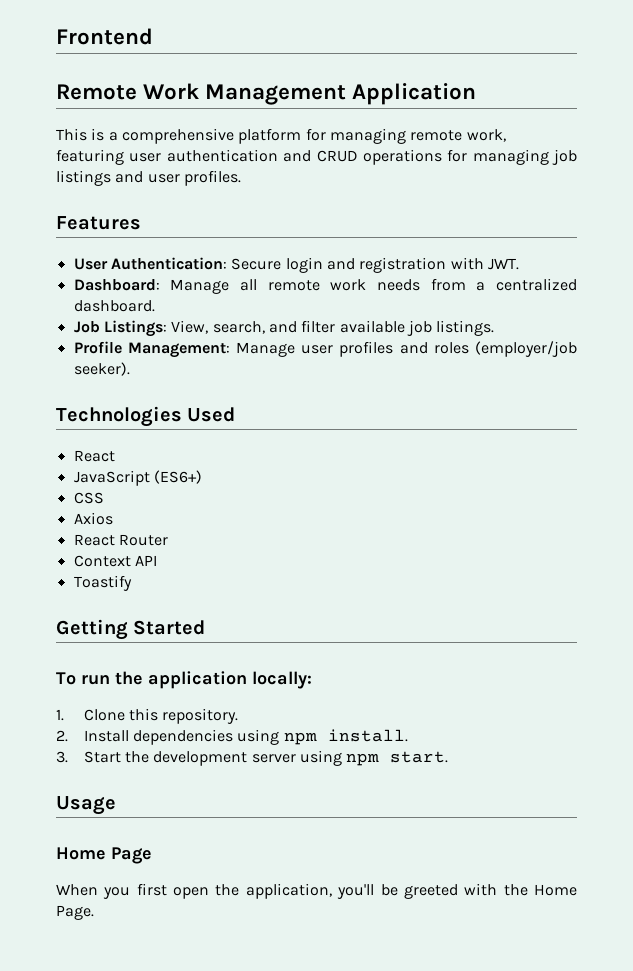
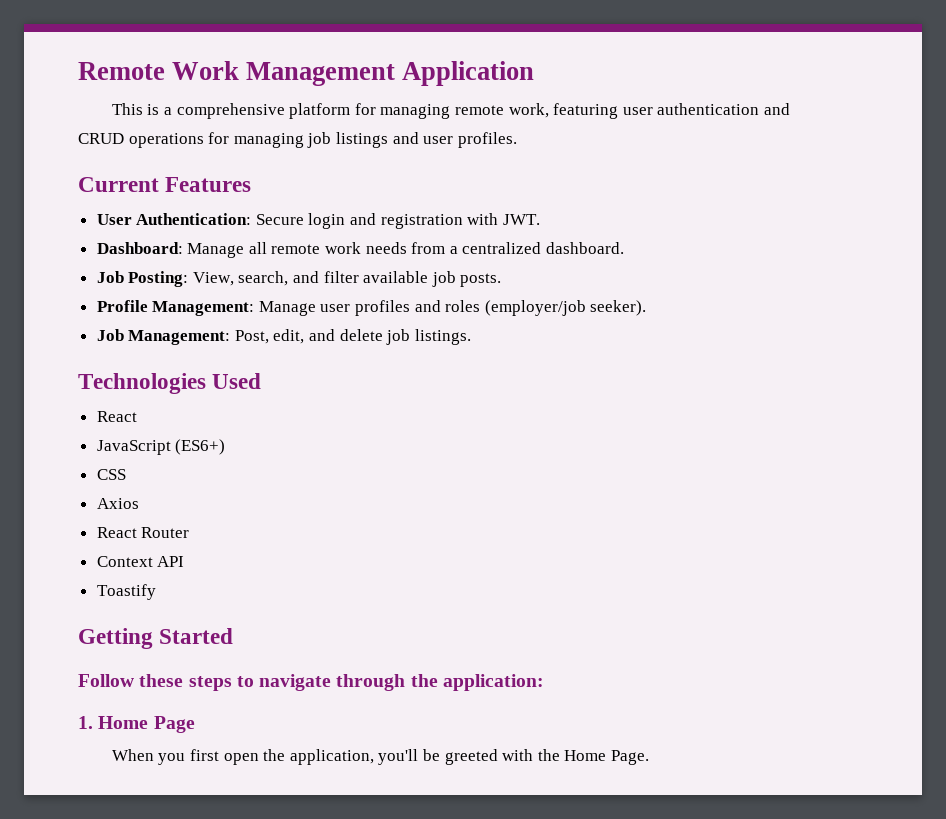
[56,28,153,45] Frontend // -> (78, 71) none
(241, 178) none -> [78,177,159,192] Current
[103,320,167,337] Listings: -> [128,271,189,287] Posting:
[436,320,495,336] listings. -> [460,273,502,287] posts.
(130, 369) none -> [96,329,471,345] // Job Management: Post, edit, and delete job listings.
[56,671,312,689] [56,708,239,724] [56,729,408,745] [56,750,449,766] [56,796,116,815] To run the application locally: // 1. Clone this repository. // 2. Install dependencies using npm install. // 3. Start the development server using npm start. // Usage // -> [78,674,544,691] [78,716,93,729] Follow these steps to navigate through the application: // 1.

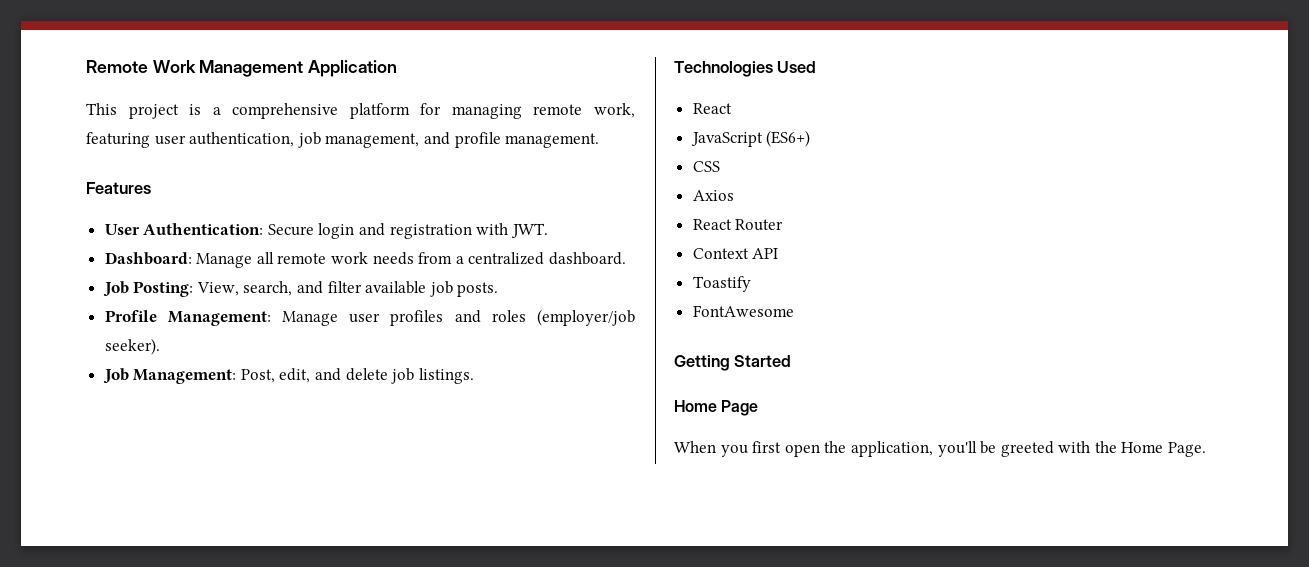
(143, 109) none -> [128,104,179,119] project
[657,103,790,115] [78,132,517,148] [78,177,159,192] authentication and CRUD operations for managing job listings and user profiles. // Current -> [189,132,600,148] authentication, job management, and profile management. //
(156, 592) none -> [692,305,794,317] // FontAwesome
[78,674,544,691] [78,716,93,729] Follow these steps to navigate through the application: // 1. -> (792, 361) none

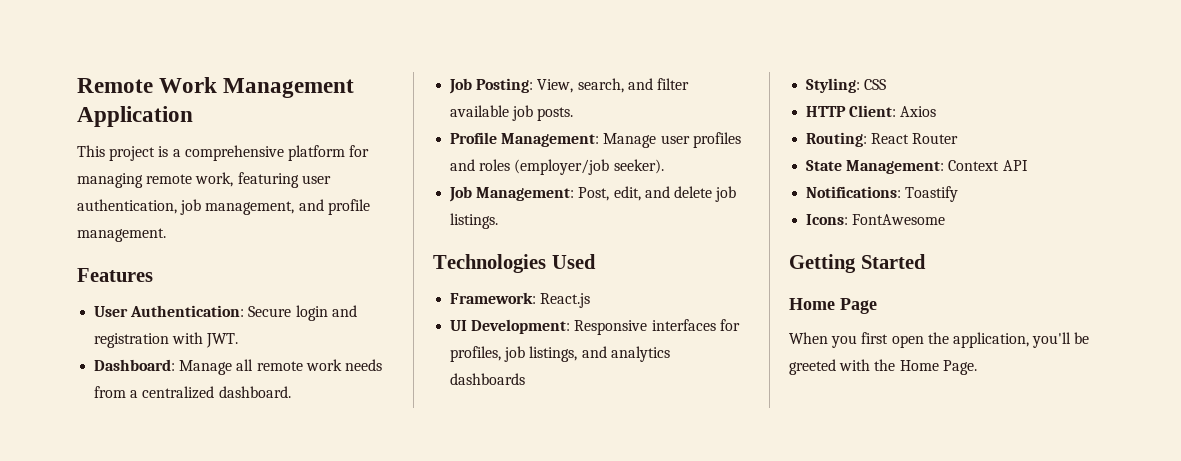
[692,103,732,114] [690,130,811,147] React // JavaScript (ES6+) // -> [450,292,591,308] [450,319,740,335] [450,346,670,362] [450,373,526,385] [806,78,861,93] Framework: React.js // UI Development: Responsive interfaces for profiles, job listings, and analytics dashboards // Styling:
(720, 166) none -> [806,105,897,117] HTTP Client:
(734, 195) none -> [806,132,868,147] Routing:
(784, 225) none -> [806,160,945,174] State Management:
(779, 253) none -> [806,186,902,198] Notifications:
(751, 284) none -> [806,214,849,225] Icons:

